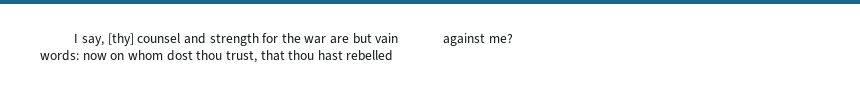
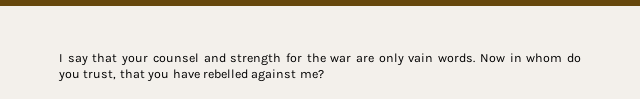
[81,33,134,46] say, [thy] -> [67,53,149,66] say that your
[352,33,399,44] [40,50,343,63] but vain words: now on whom dost thou trust, that thou hast -> [378,53,581,66] [58,69,200,82] only vain words. Now in whom do you trust, that you have

